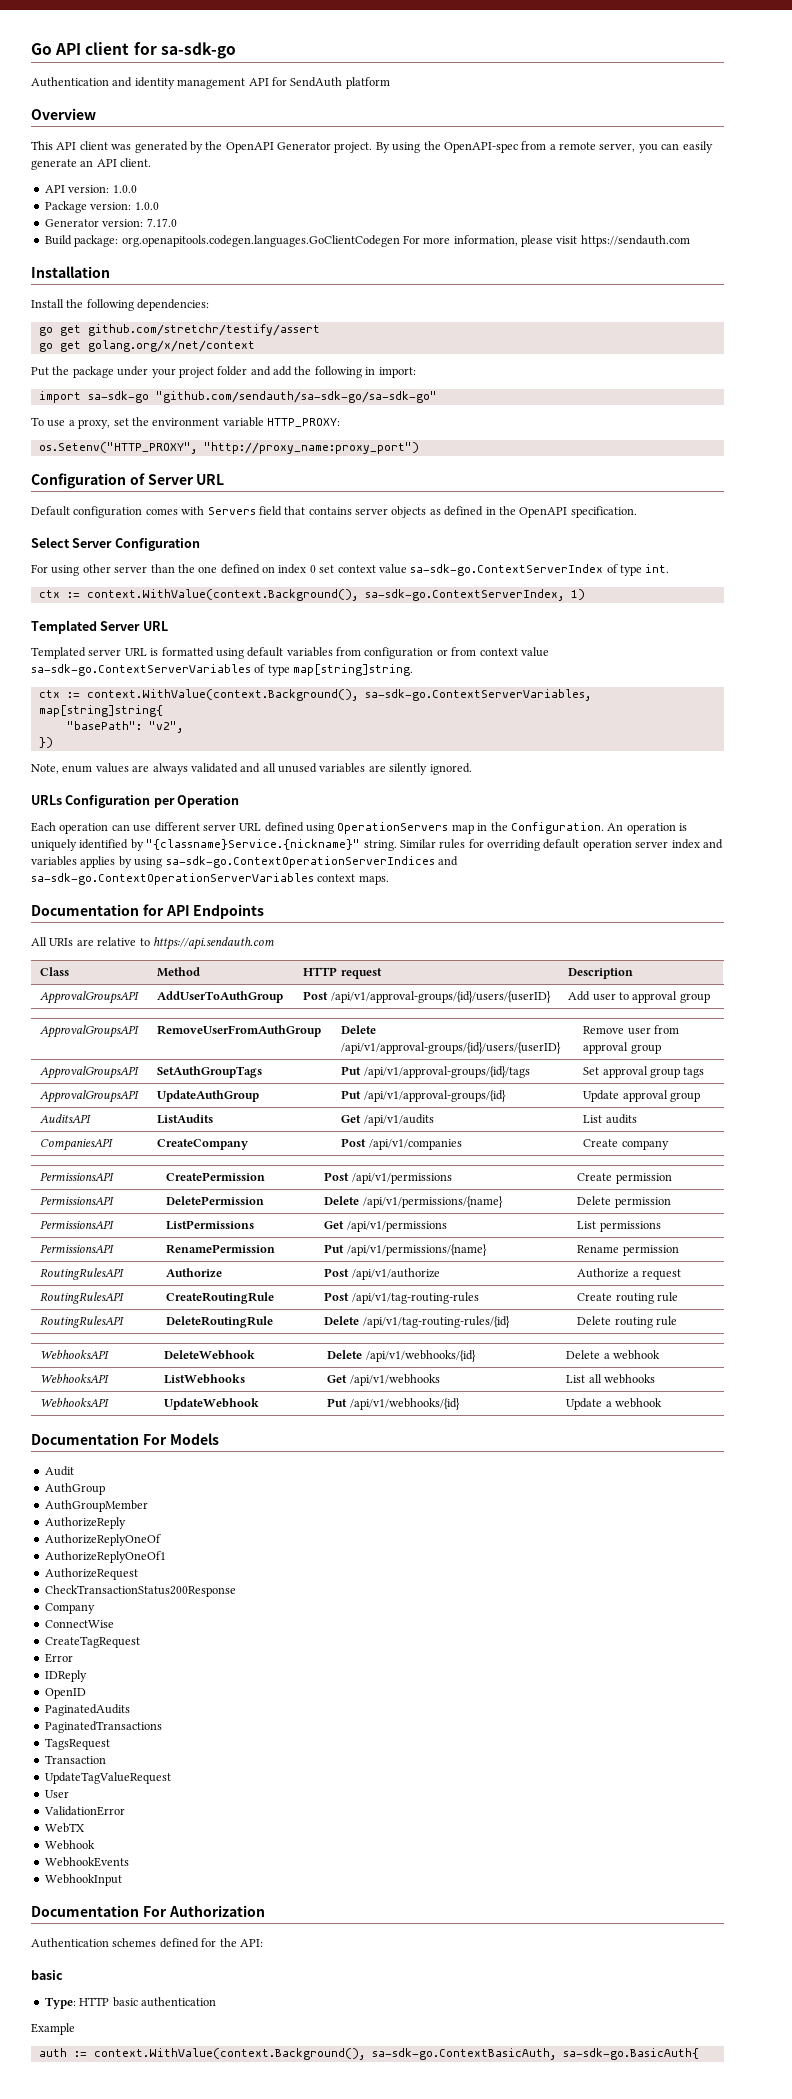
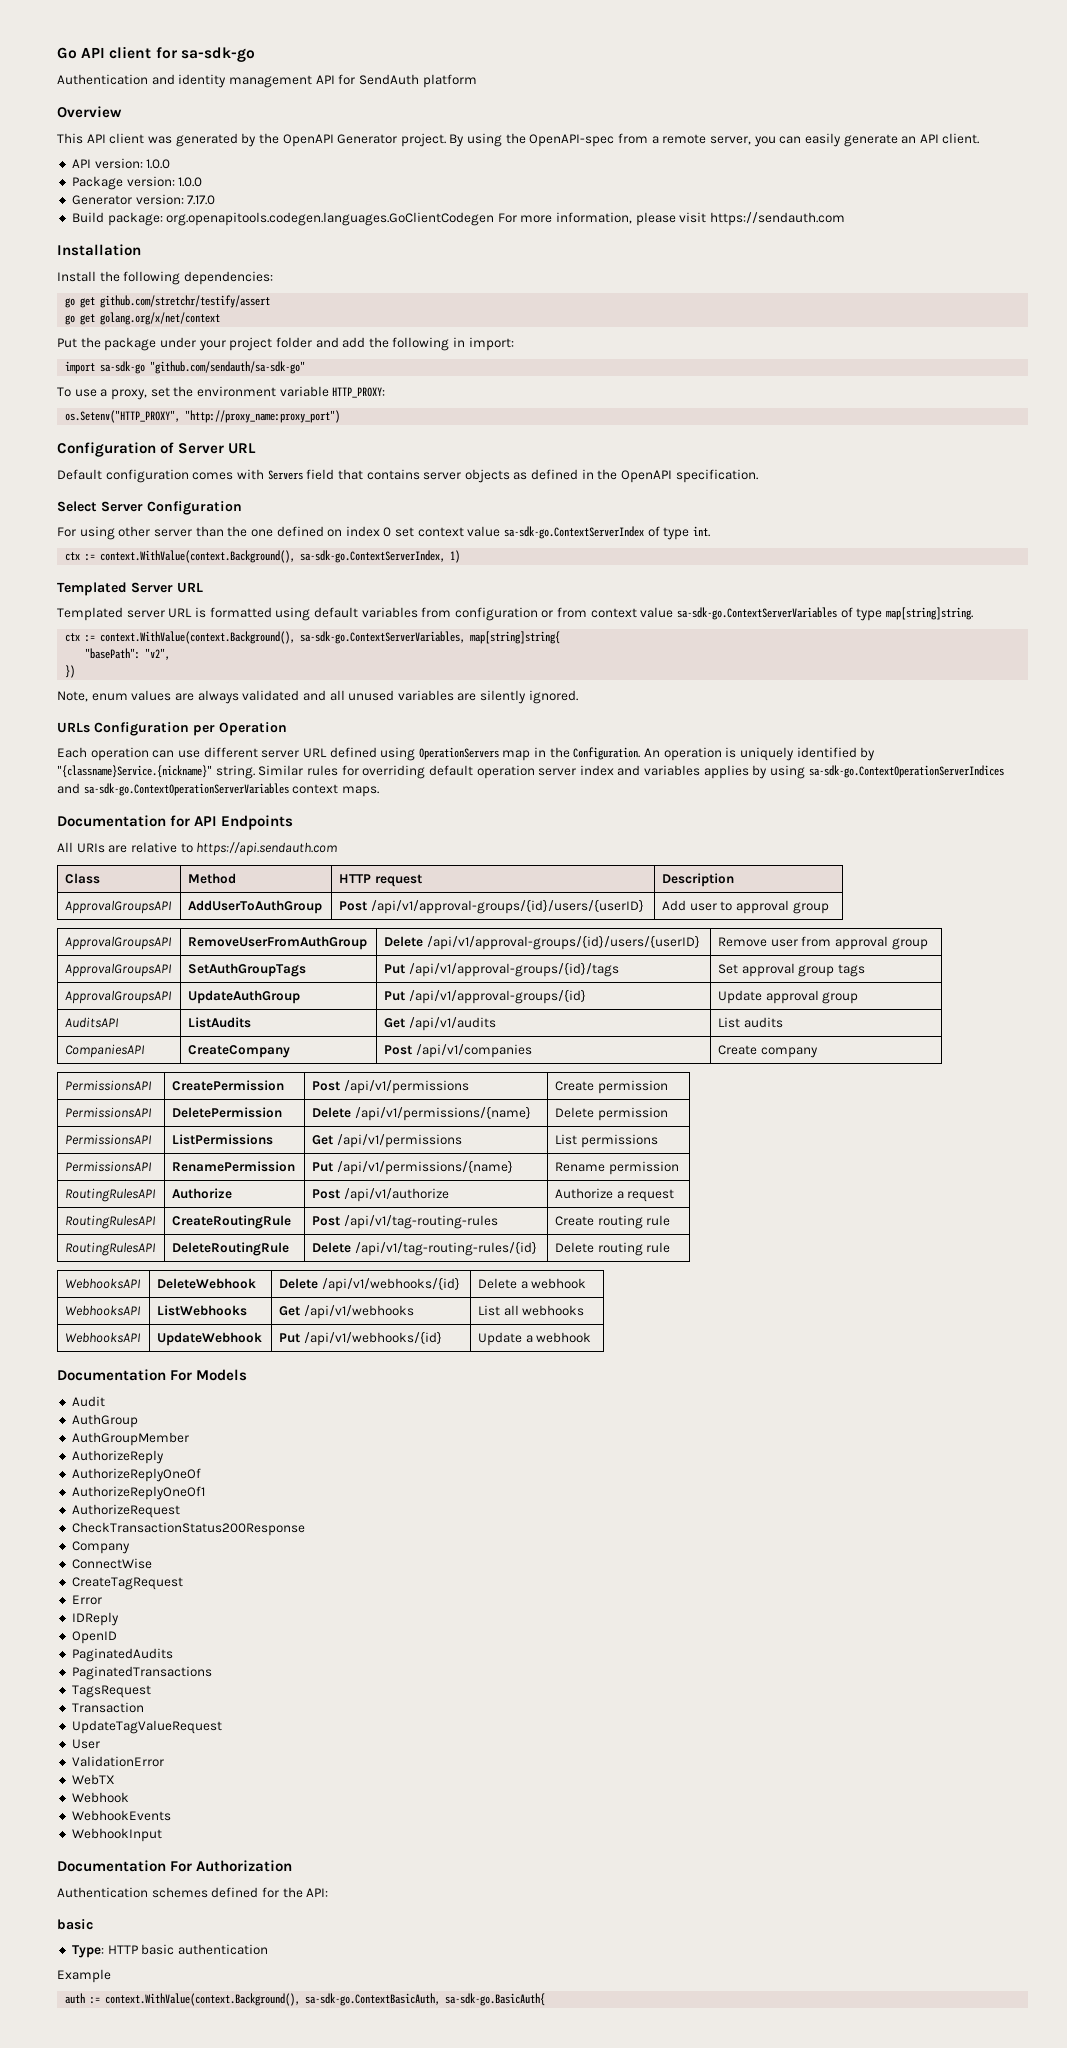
[155,391,437,403] "github.com/sendauth/sa-sdk-go/sa-sdk-go" -> [150,361,306,374] "github.com/sendauth/sa-sdk-go"

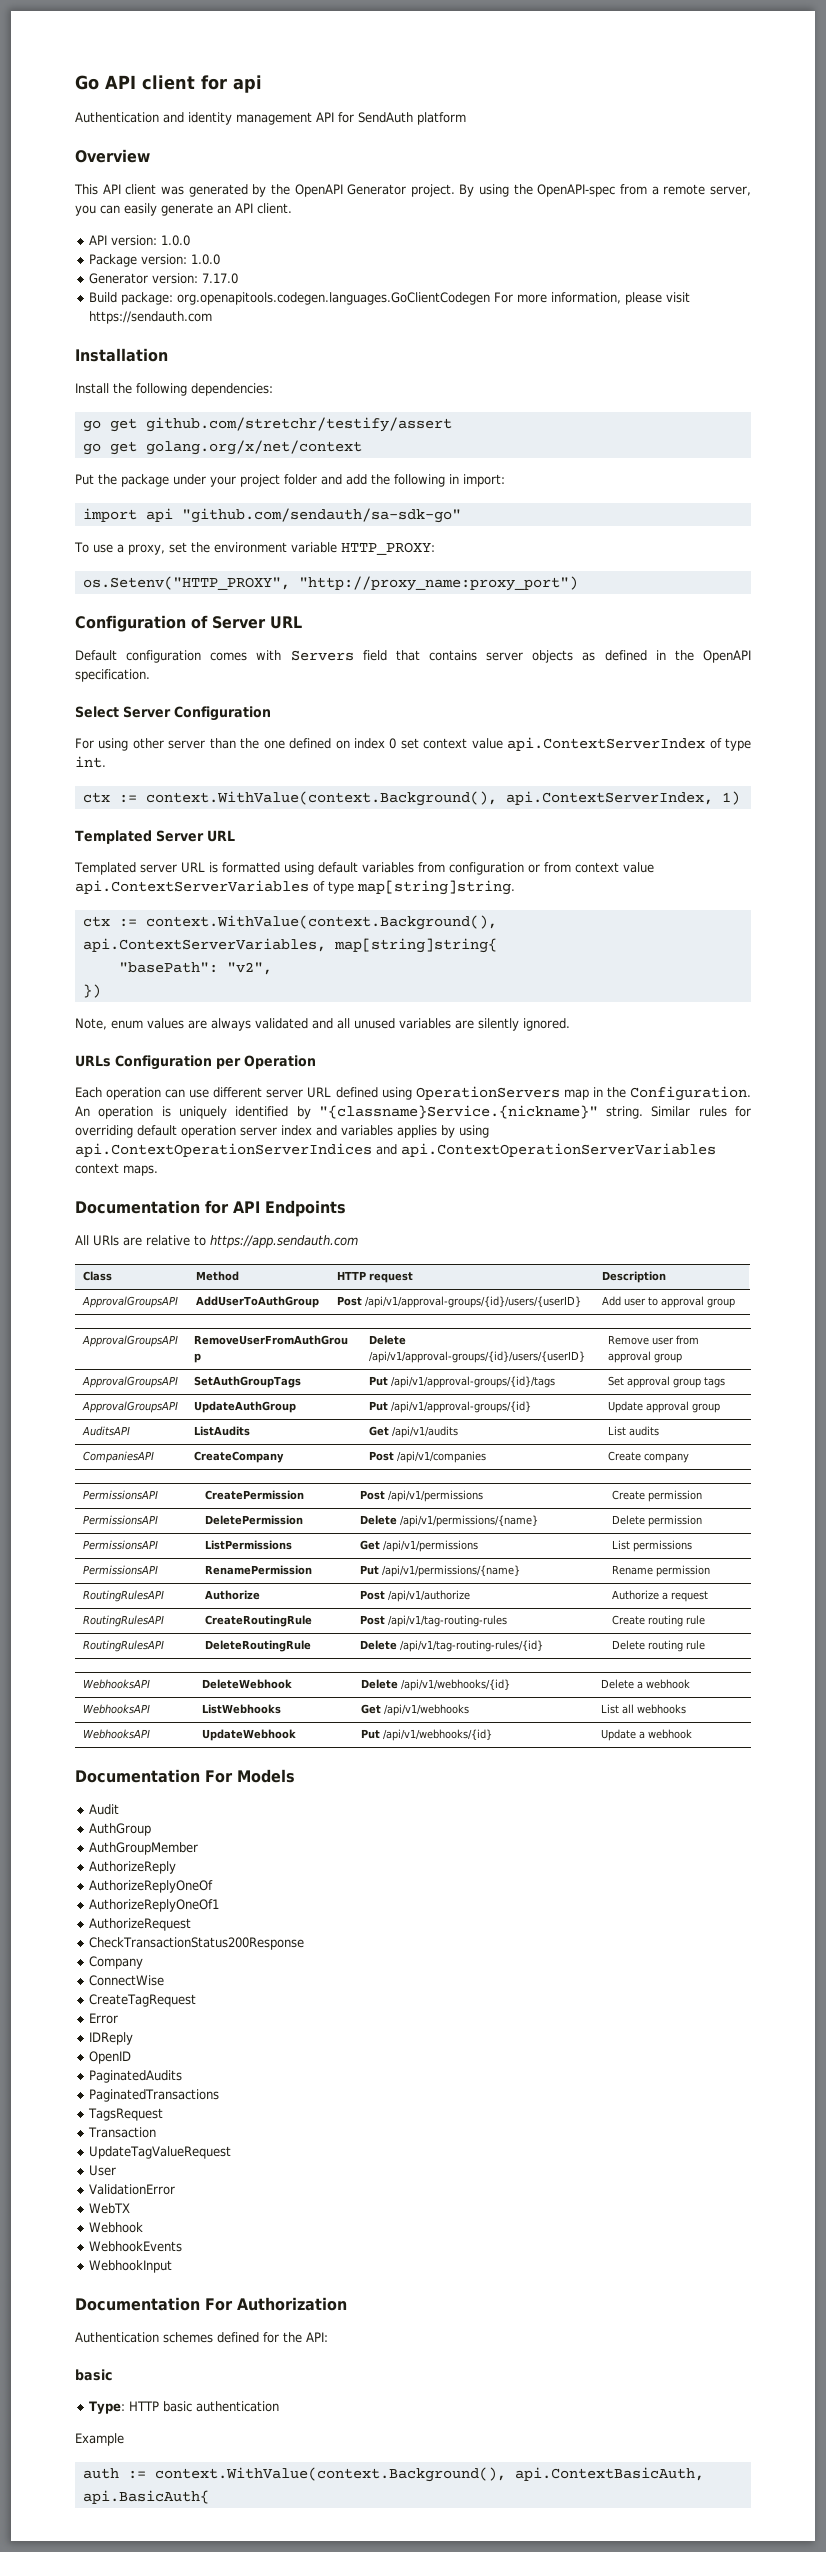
[180,47,255,62] sa-sdk-go -> [233,75,262,93] api
[100,361,146,374] sa-sdk-go -> [145,508,173,522] api
[504,526,645,539] sa-sdk-go.ContextServerIndex -> [507,737,706,751] api.ContextServerIndex
[300,550,446,563] sa-sdk-go.ContextServerIndex, -> [505,791,713,805] api.ContextServerIndex,
[677,607,838,620] sa-sdk-go.ContextServerVariables -> [75,880,309,894] api.ContextServerVariables
[300,631,466,644] sa-sdk-go.ContextServerVariables, -> [82,938,326,952] api.ContextServerVariables,
[808,765,1004,778] [57,783,289,796] sa-sdk-go.ContextOperationServerIndices and sa-sdk-go.ContextOperationServerVariables -> [75,1143,716,1157] api.ContextOperationServerIndices and api.ContextOperationServerVariables
[196,842,338,856] https://api.sendauth.com -> [210,1235,358,1248] https://app.sendauth.com
[305,1993,546,2006] sa-sdk-go.ContextBasicAuth, sa-sdk-go.BasicAuth{ -> [514,2467,704,2481] [82,2490,209,2504] api.ContextBasicAuth, api.BasicAuth{

